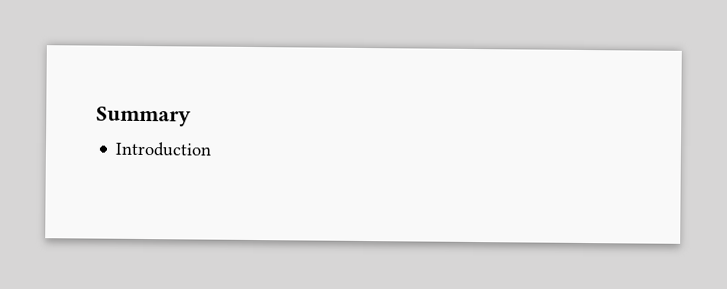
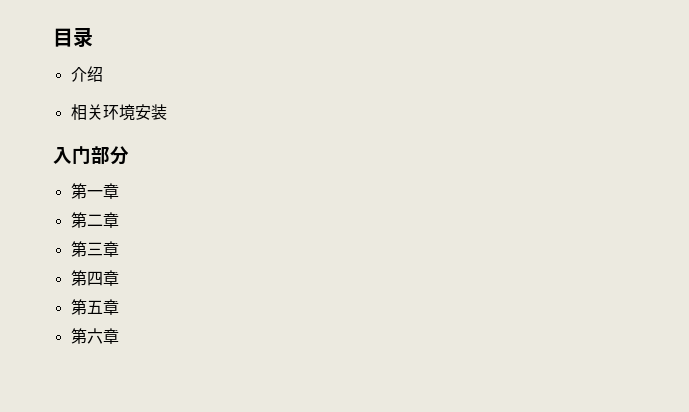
[96,106,191,127] [115,141,213,157] Summary // Introduction -> [53,27,93,48] [70,66,103,82] [70,104,167,121] [53,146,129,165] [70,183,119,199] [70,212,119,228] [70,241,119,257] [70,270,119,286] [70,299,119,315] [70,328,119,344] 目录 // 介绍 // 相关环境安装 // 入门部分 // 第一章 // 第二章 // 第三章 // 第四章 // 第五章 // 第六章

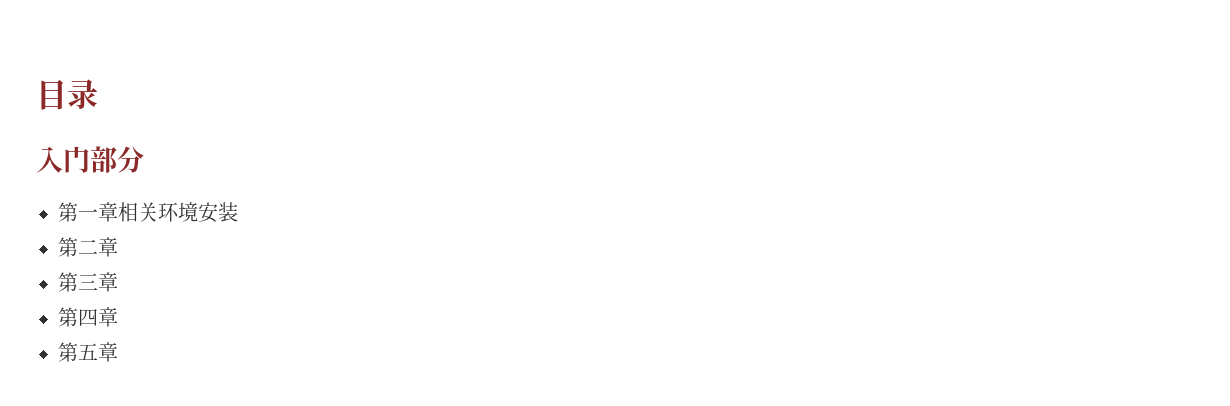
[70,66,103,82] [70,104,167,121] // 介绍 // 相关环境安装 -> (98, 94) none
(119, 191) none -> [118,202,238,223] 相关环境安装
[70,328,119,344] // 第六章 -> (118, 352) none

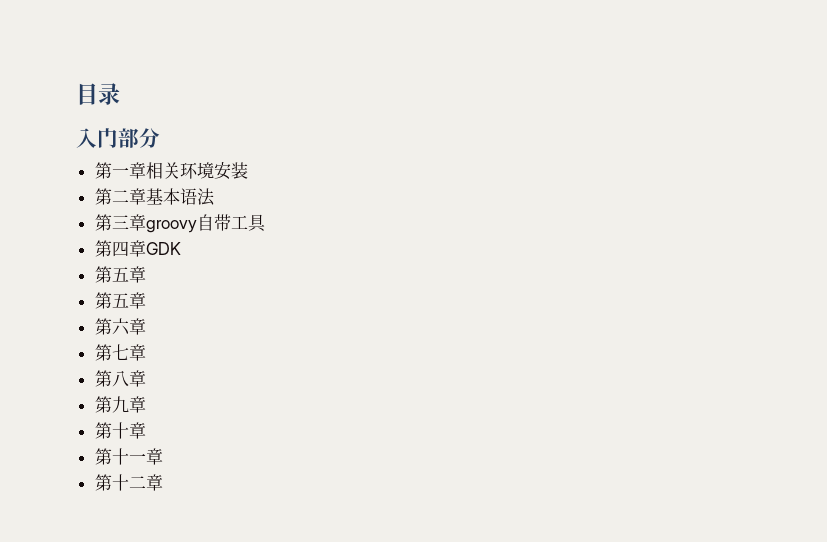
(118, 247) none -> [145,188,215,206] 基本语法
(118, 282) none -> [145,214,266,233] groovy自带工具
[58,342,118,362] // 第五章 -> [145,242,181,255] [94,266,146,283] [94,292,146,309] [94,318,146,335] [94,344,146,361] [94,370,146,387] [94,396,146,413] [94,422,146,439] [94,448,163,465] [94,474,163,491] GDK // 第五章 // 第五章 // 第六章 // 第七章 // 第八章 // 第九章 // 第十章 // 第十一章 // 第十二章

